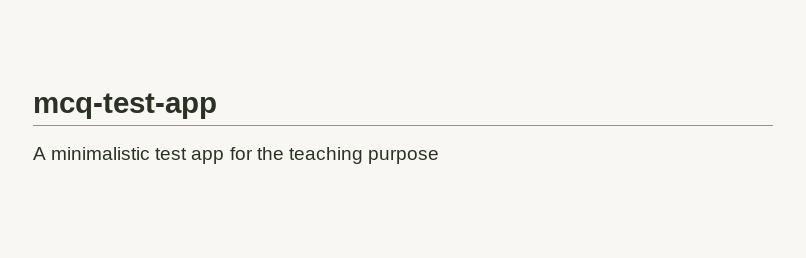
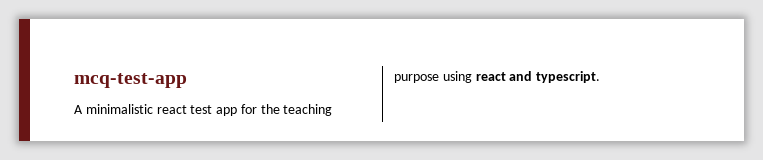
(151, 153) none -> [156,105,187,114] react
(439, 156) none -> [442,71,601,83] using react and typescript.

